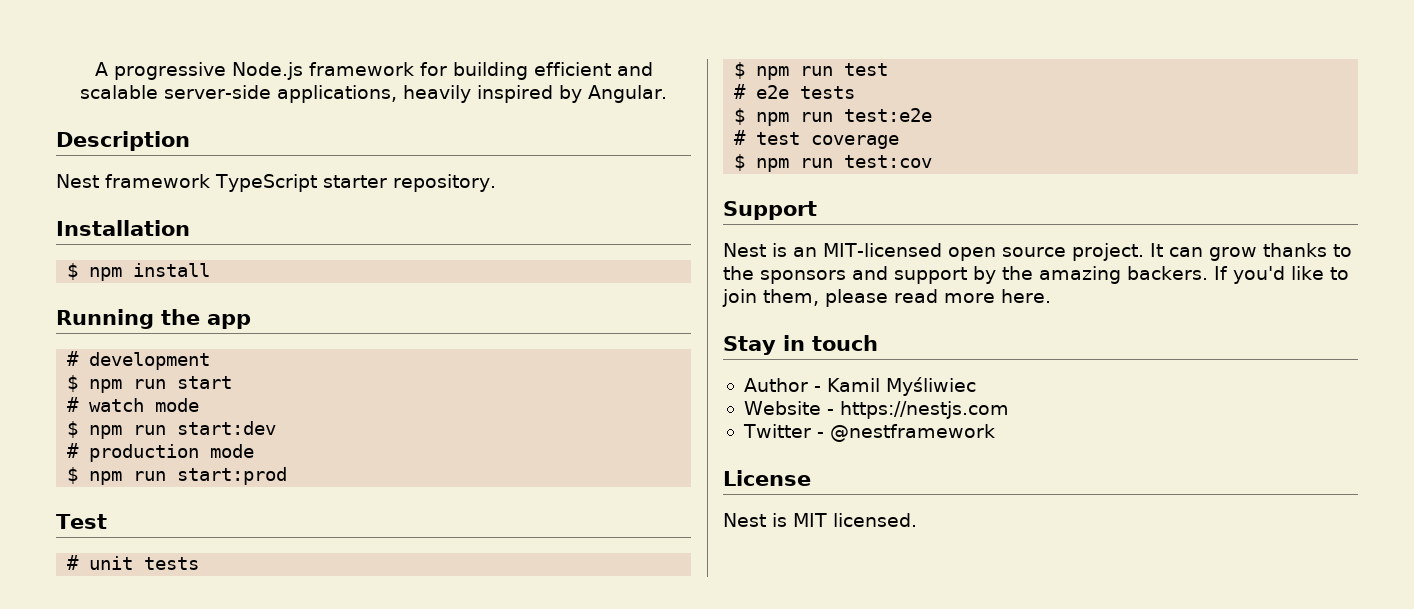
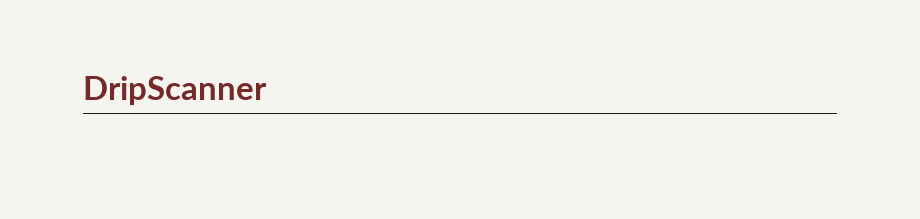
[94,62,653,80] [79,85,668,103] [56,131,190,151] [56,174,496,192] [56,220,190,236] [67,263,211,281] [56,309,251,329] [67,351,211,370] [67,375,233,393] [67,397,200,412] [67,421,277,439] [67,443,255,462] [67,467,288,485] [56,514,107,529] [67,555,200,570] [734,62,889,80] [734,84,856,99] [734,108,933,126] [734,130,900,149] [734,154,933,172] [723,201,817,220] [723,243,1352,261] [723,266,1349,284] [722,289,1051,307] [723,335,878,355] [743,377,976,396] [743,401,1009,419] [742,424,995,442] [723,470,811,486] [723,513,917,527] A progressive Node.js framework for building efficient and scalable server-side applications, heavily inspired by Angular. // Description // Nest framework TypeScript starter repository. // Installation // $ npm install // Running the app // # development // $ npm run start // # watch mode // $ npm run start:dev // # production mode // $ npm run start:prod // Test // # unit tests // $ npm run test // # e2e tests // $ npm run test:e2e // # test coverage // $ npm run test:cov // Support // Nest is an MIT-licensed open source project. It can grow thanks to the sponsors and support by the amazing backers. If you'd like to join them, please read more here. // Stay in touch // Author - Kamil Myśliwiec // Website - https://nestjs.com // Twitter - @nestframework // License // Nest is MIT licensed. -> [83,76,267,105] DripScanner

